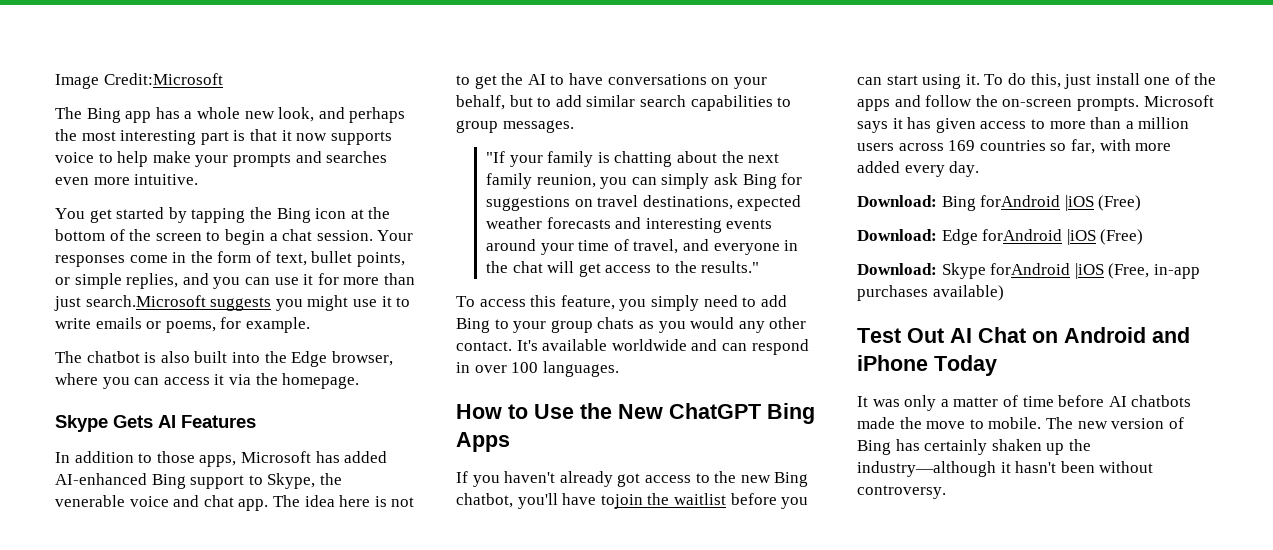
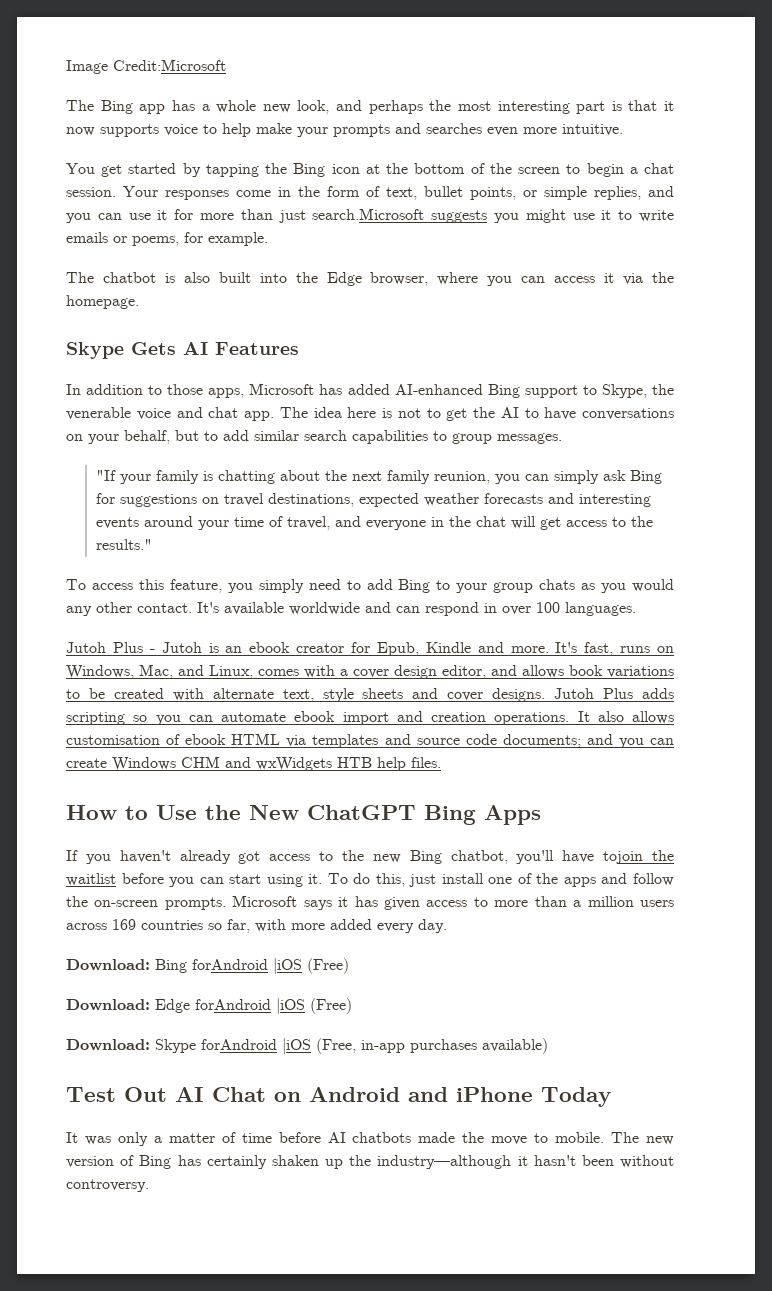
(619, 369) none -> [66,642,674,656] [66,664,674,679] [66,688,674,702] [66,711,674,725] [66,733,675,748] [66,756,441,771] // Jutoh Plus - Jutoh is an ebook creator for Epub, Kindle and more. It's fast, runs on Windows, Mac, and Linux, comes with a cover design editor, and allows book variations to be created with alternate text, style sheets and cover designs. Jutoh Plus adds scripting so you can automate ebook import and creation operations. It also allows customisation of ebook HTML via templates and source code documents; and you can create Windows CHM and wxWidgets HTB help files.

